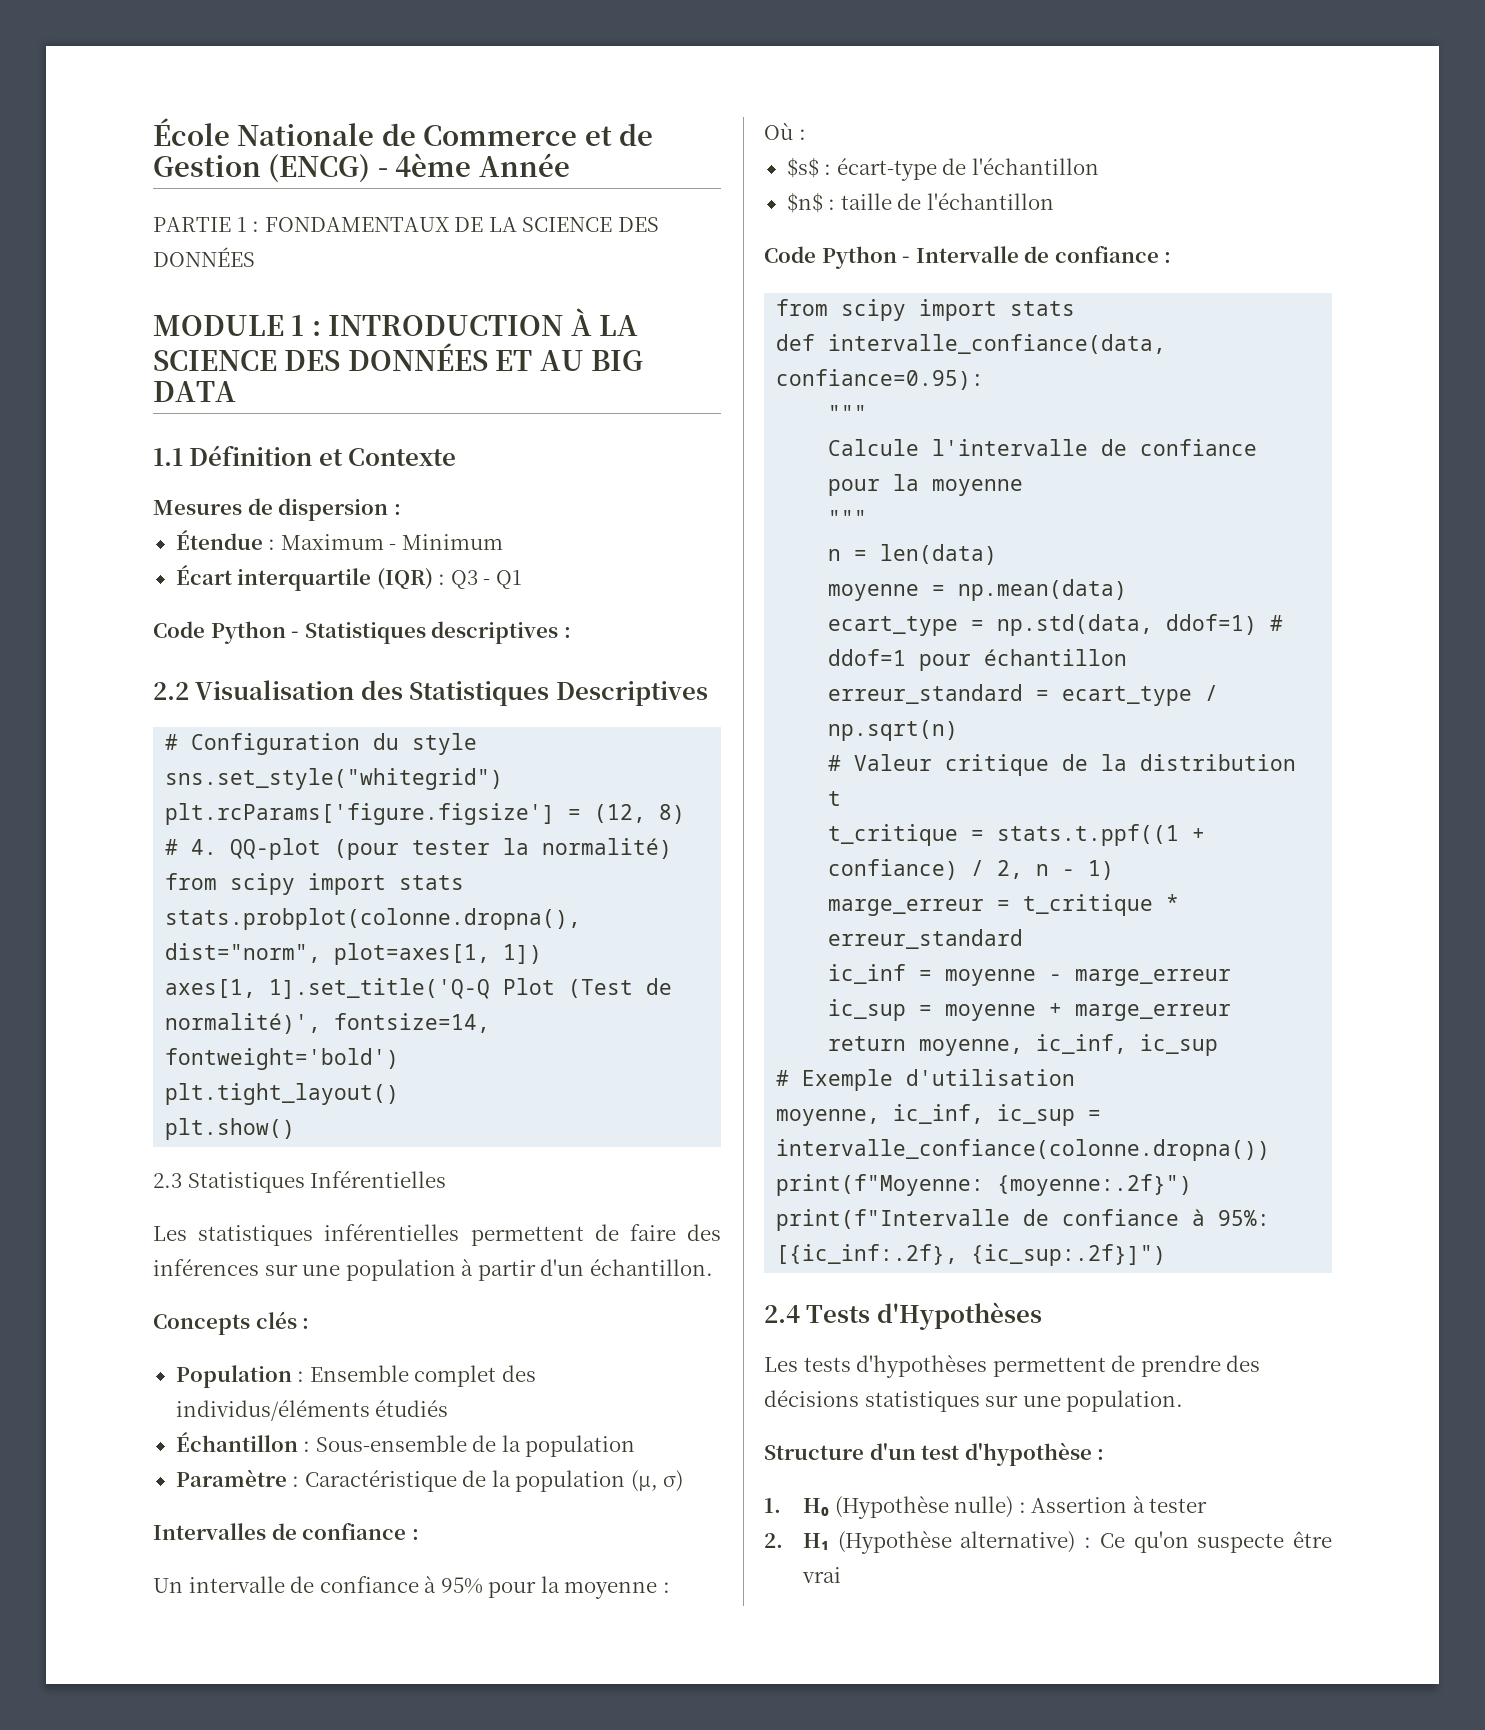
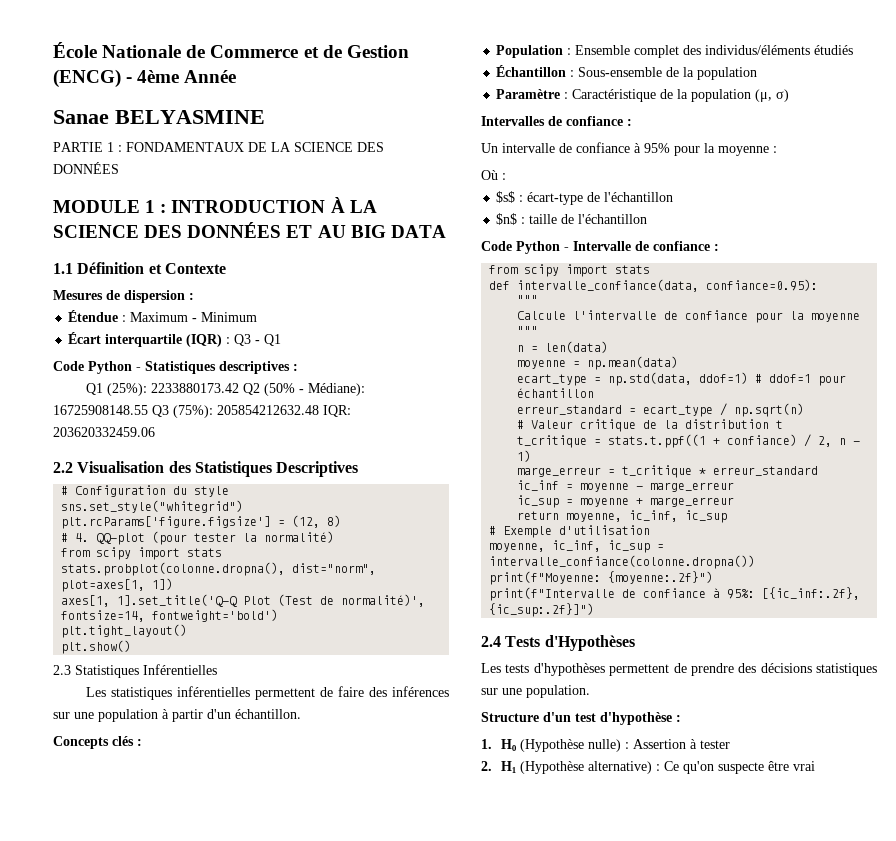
(570, 165) none -> [53,110,265,124] // Sanae BELYASMINE
(571, 632) none -> [85,383,365,396] [53,405,351,418] [53,427,155,437] // Q1 (25%): 2233880173.42 Q2 (50% - Médiane): 16725908148.55 Q3 (75%): 205854212632.48 IQR: 203620332459.06

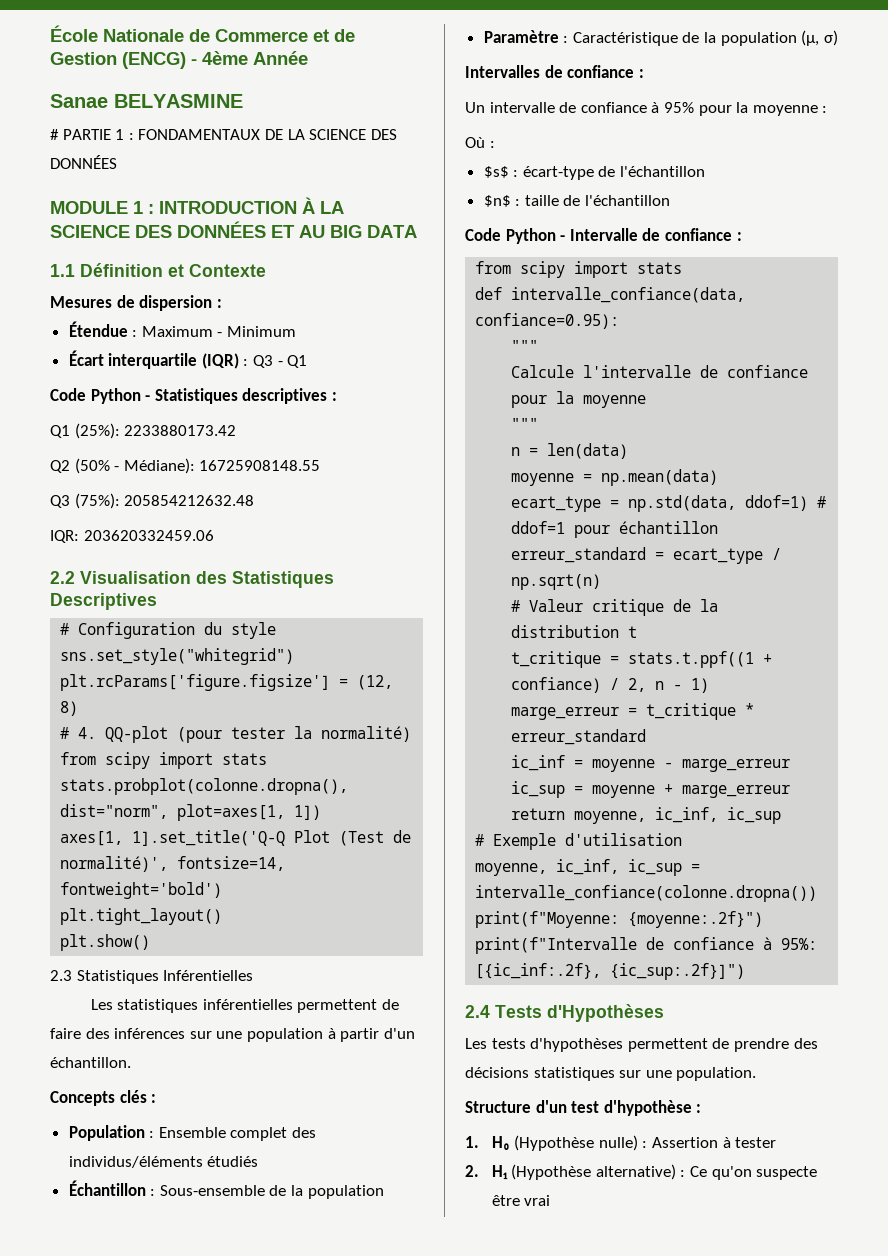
(265, 117) none -> [50,129,59,140] #
(239, 388) none -> (237, 430) //
(148, 410) none -> (321, 465) //
(319, 410) none -> (255, 500) //

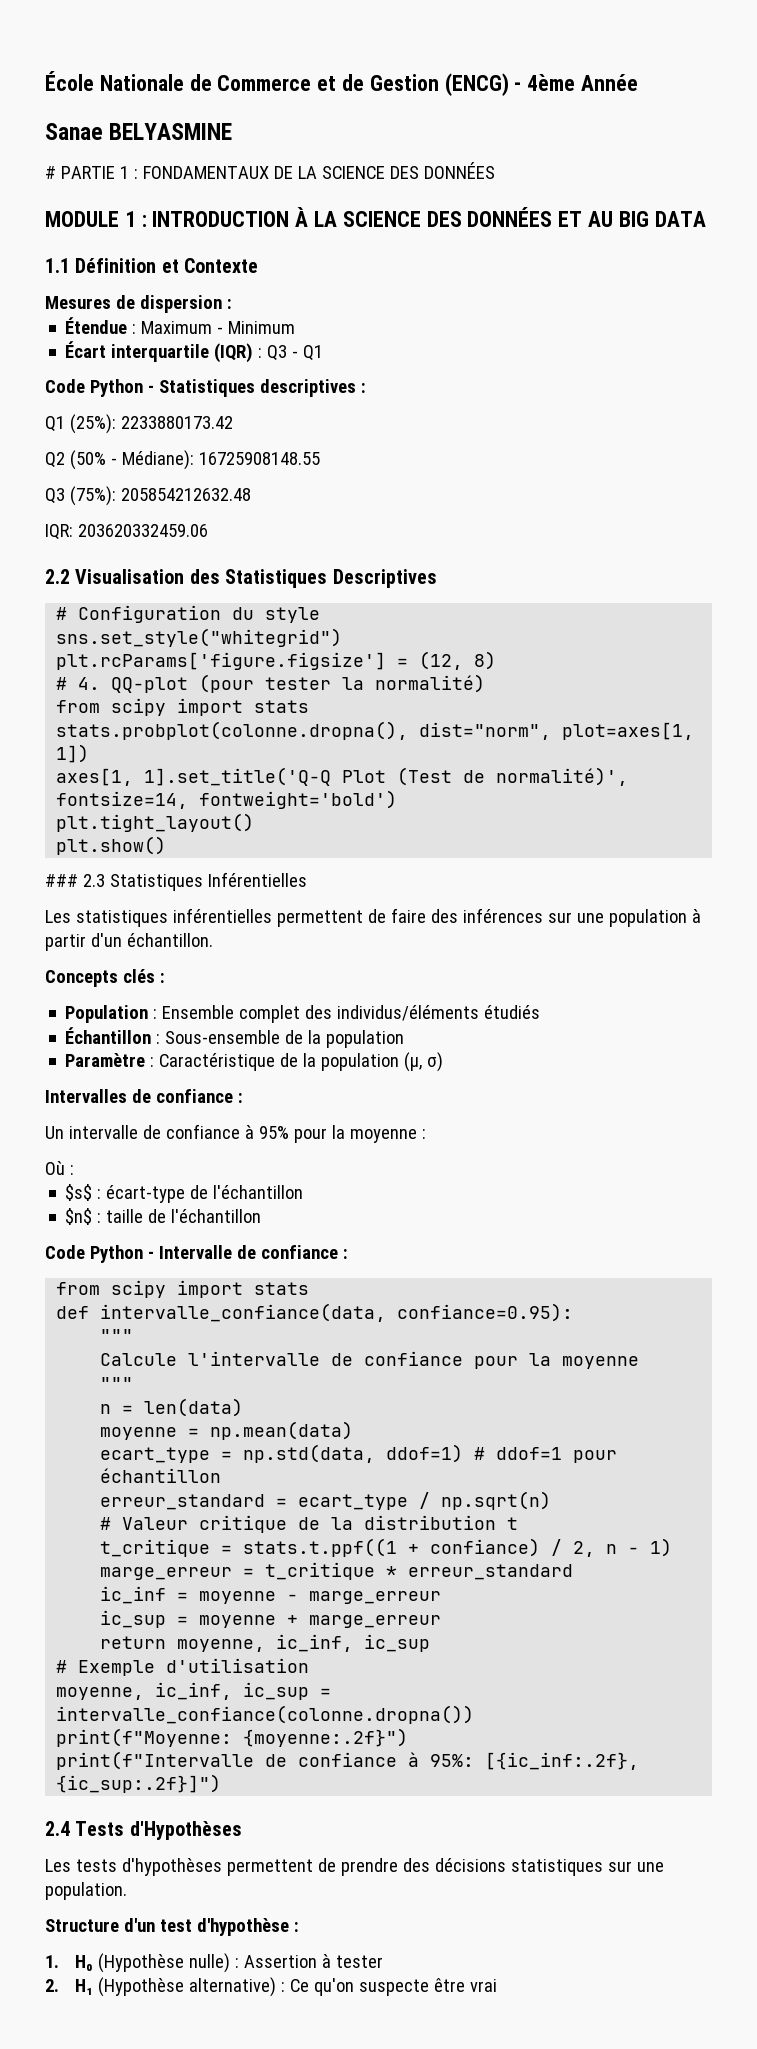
(151, 942) none -> [45,874,78,887] ###

